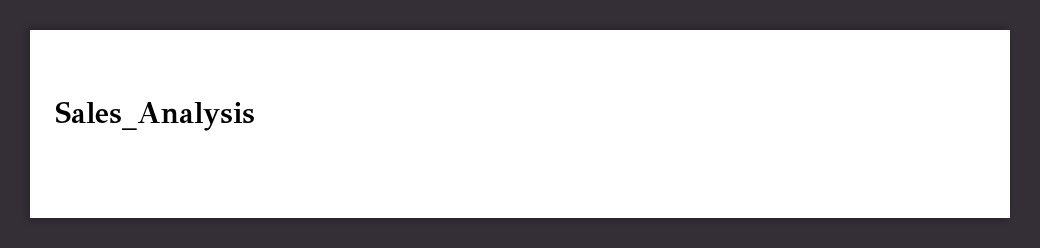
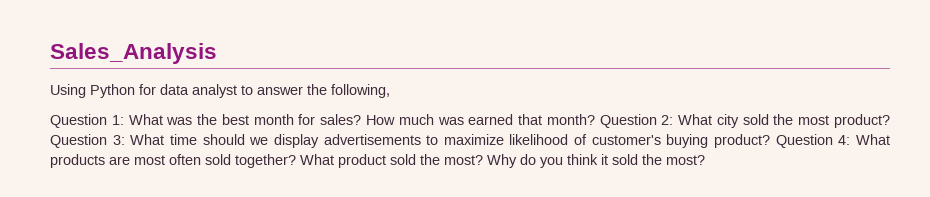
(255, 116) none -> [50,84,390,98] [50,114,890,128] [50,134,890,148] [50,154,705,168] // Using Python for data analyst to answer the following, // Question 1: What was the best month for sales? How much was earned that month? Question 2: What city sold the most product? Question 3: What time should we display advertisements to maximize likelihood of customer's buying product? Question 4: What products are most often sold together? What product sold the most? Why do you think it sold the most?

